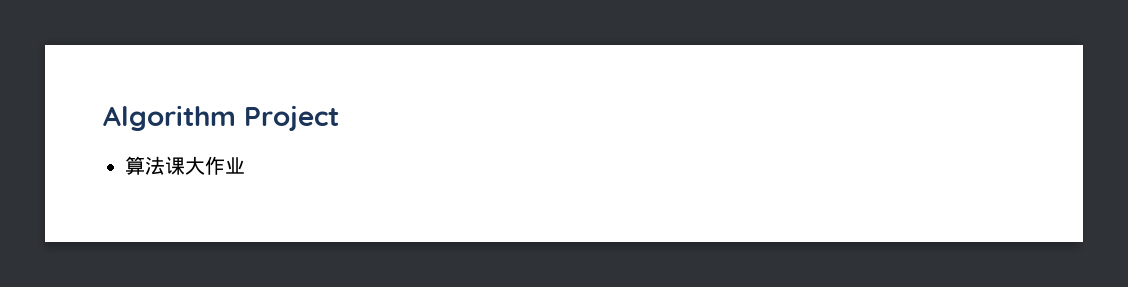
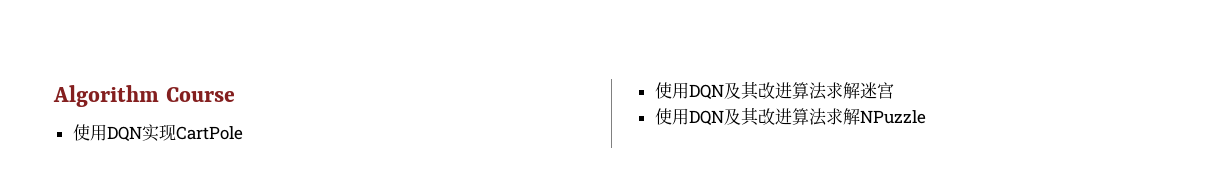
[244,105,339,131] [125,156,245,175] Project // 算法课大作业 -> [165,87,235,102] [72,124,243,142] [654,81,894,100] [654,107,926,126] Course // 使用DQN实现CartPole // 使用DQN及其改进算法求解迷宫 // 使用DQN及其改进算法求解NPuzzle

